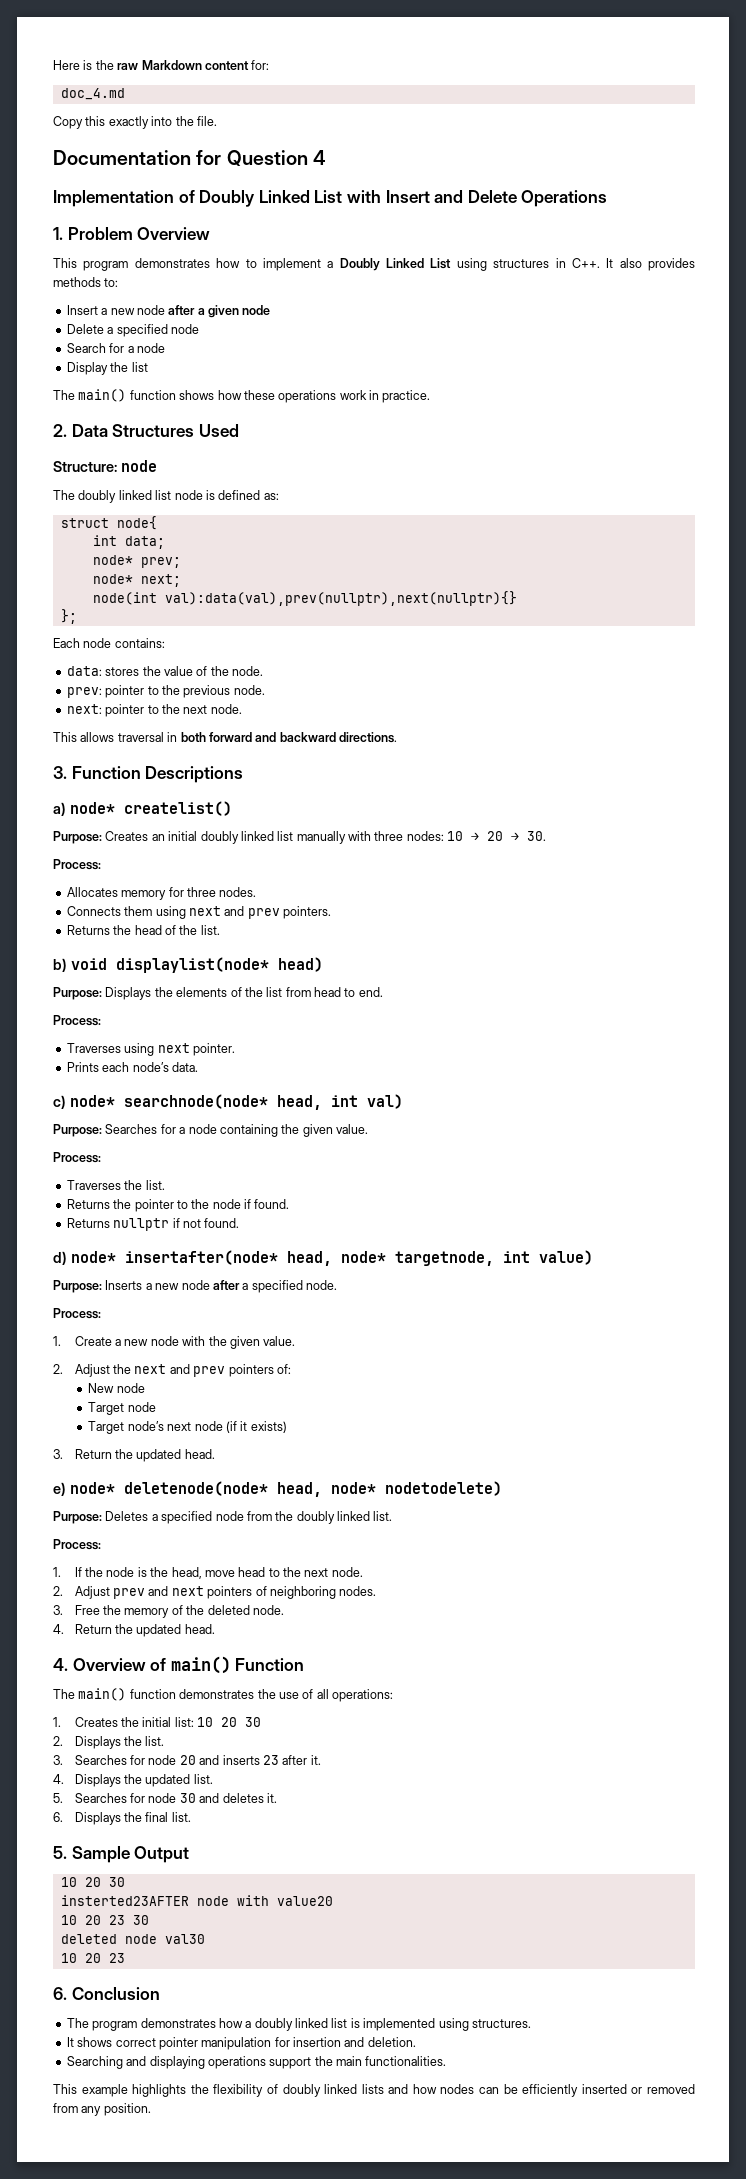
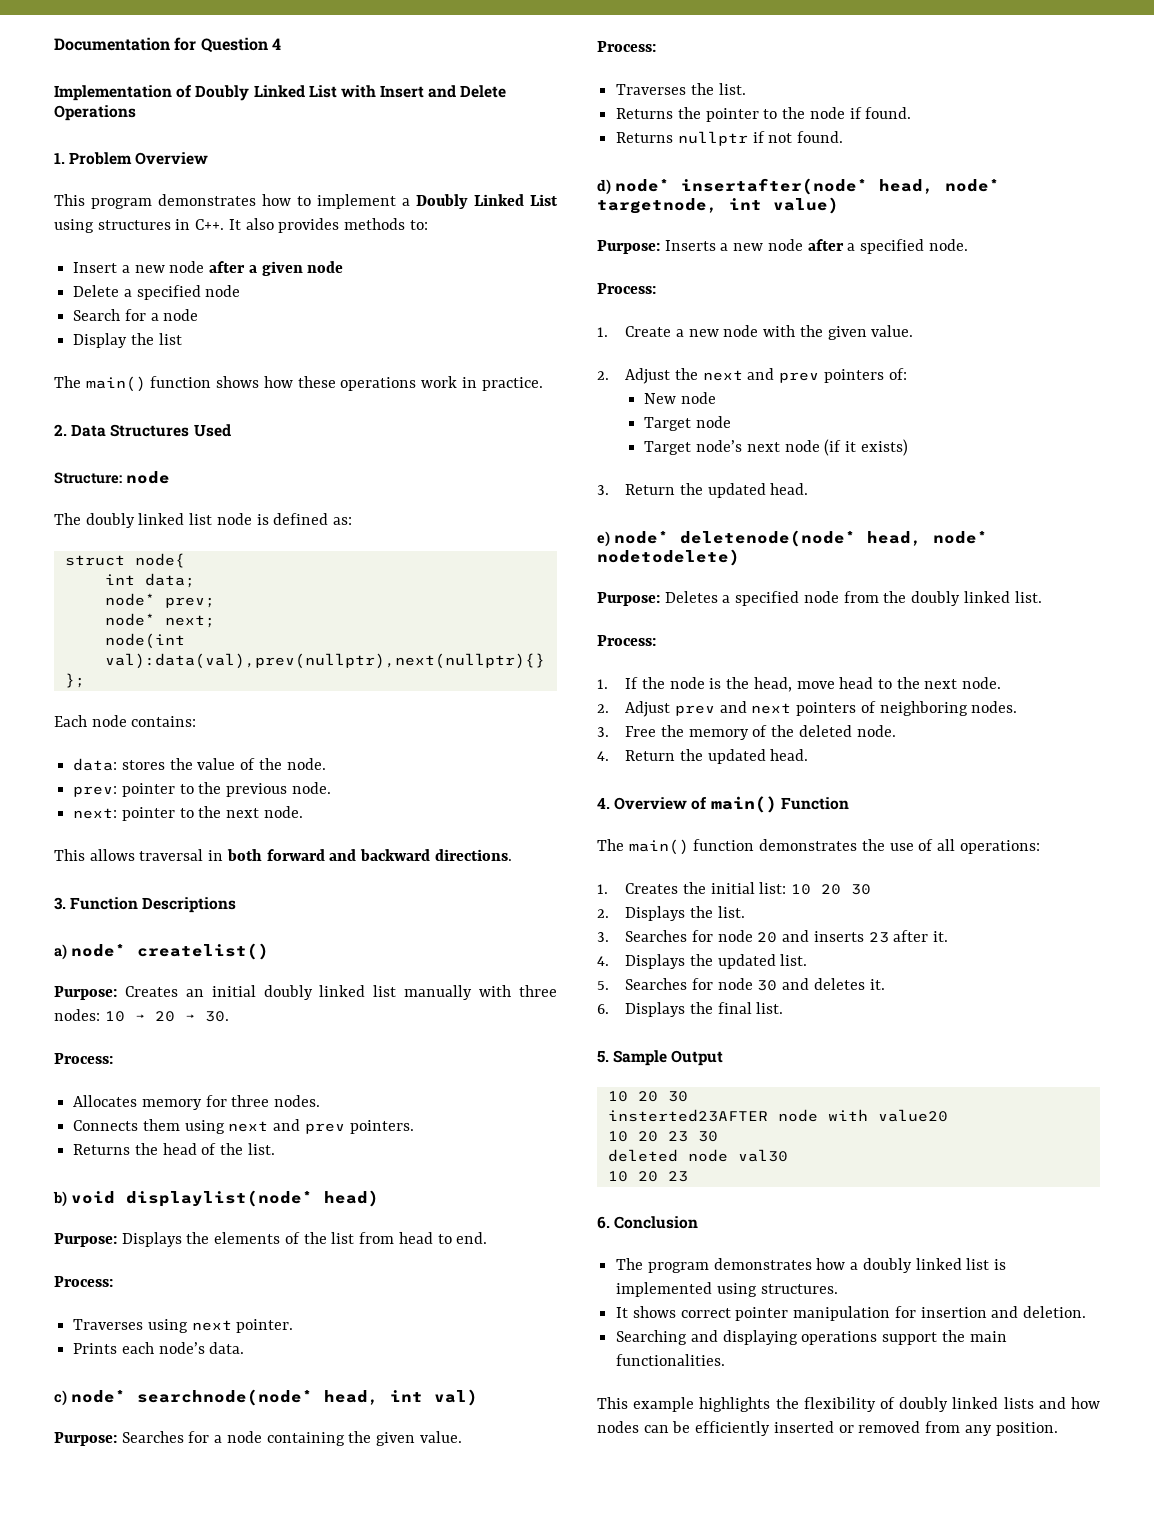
[53,60,270,70] [60,88,125,100] [53,116,217,129] Here is the raw Markdown content for: // doc_4.md // Copy this exactly into the file. // -> (54, 44) none

